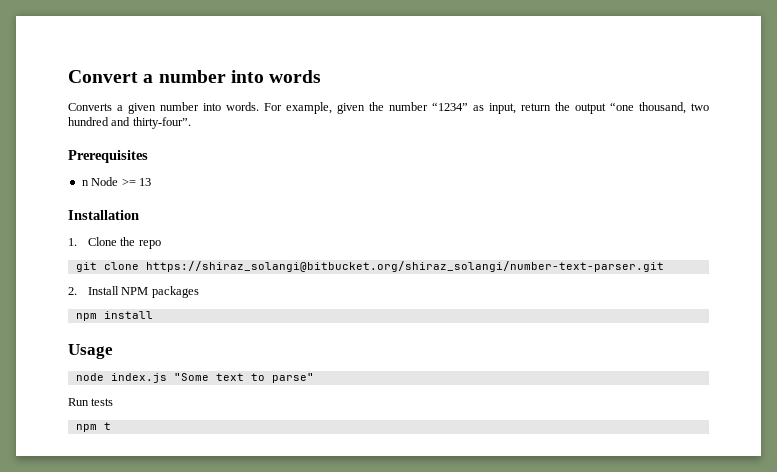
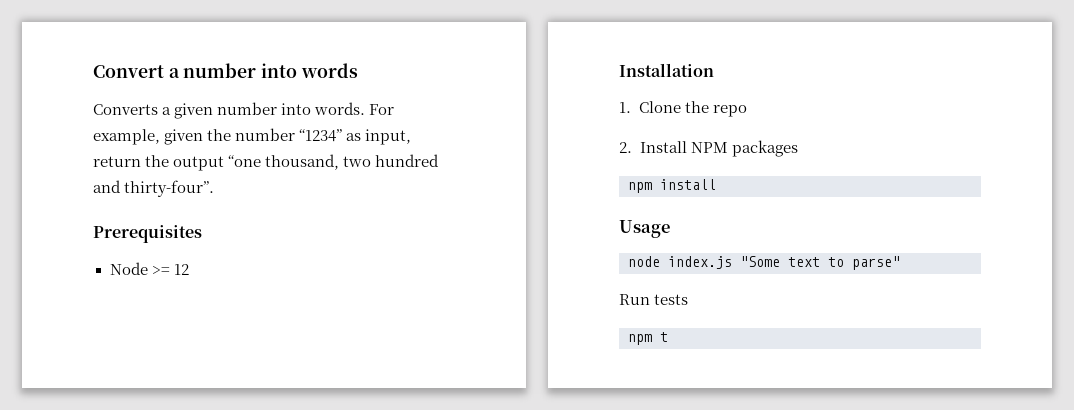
[81,180,89,186] n -> (202, 234) none
[138,178,151,186] 13 -> [173,264,189,275] 12
[75,261,664,272] // git clone https://shiraz_solangi@bitbucket.org/shiraz_solangi/number-text-parser.git -> (747, 111) none

